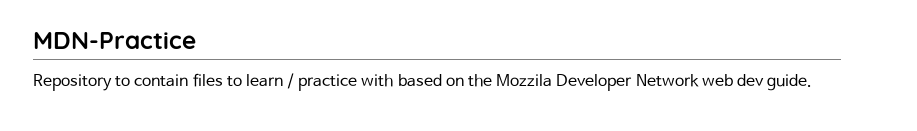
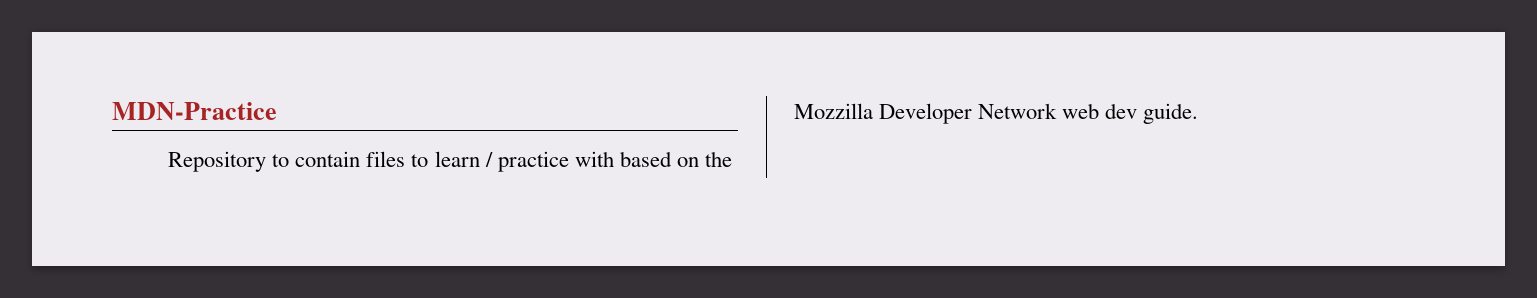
[496,74,553,87] Mozzila -> [794,103,873,119] Mozzilla

